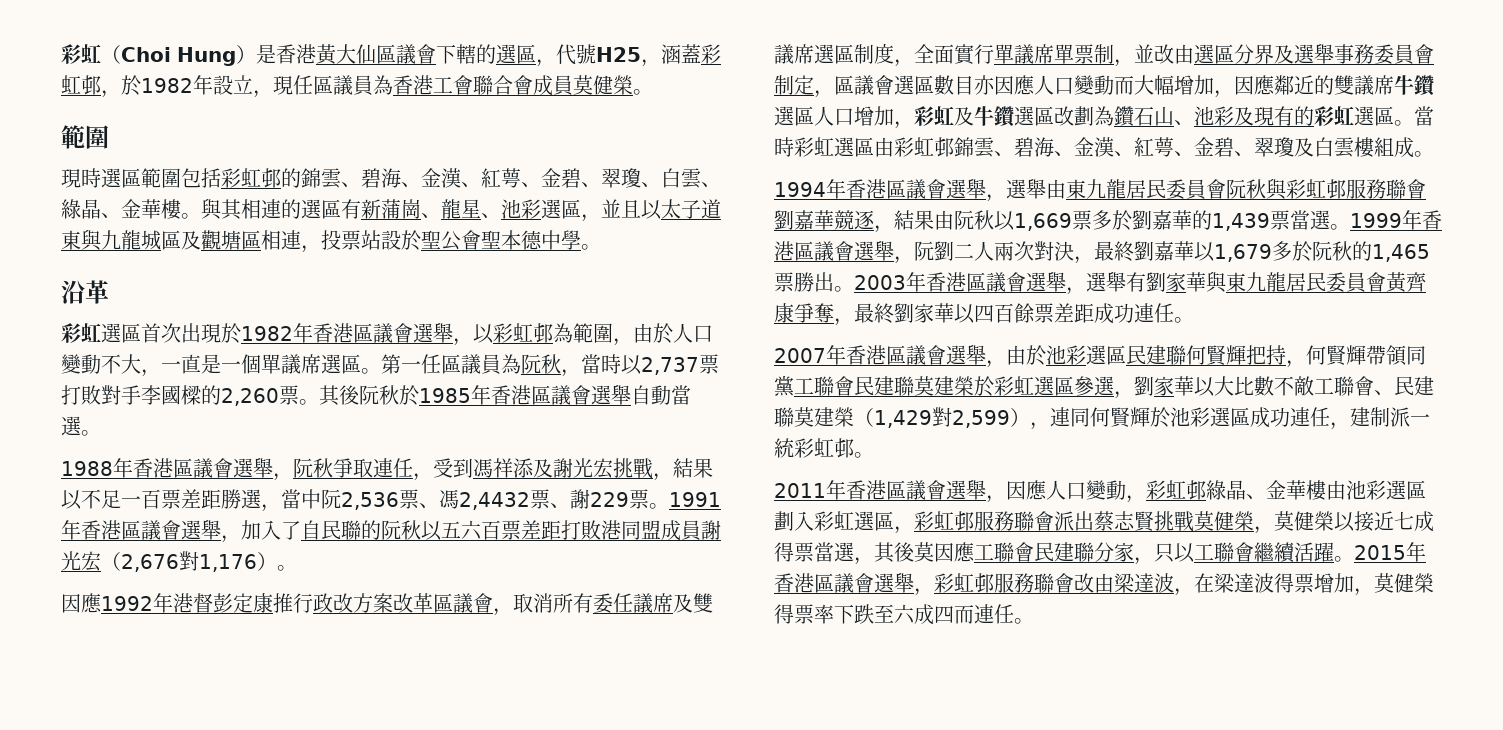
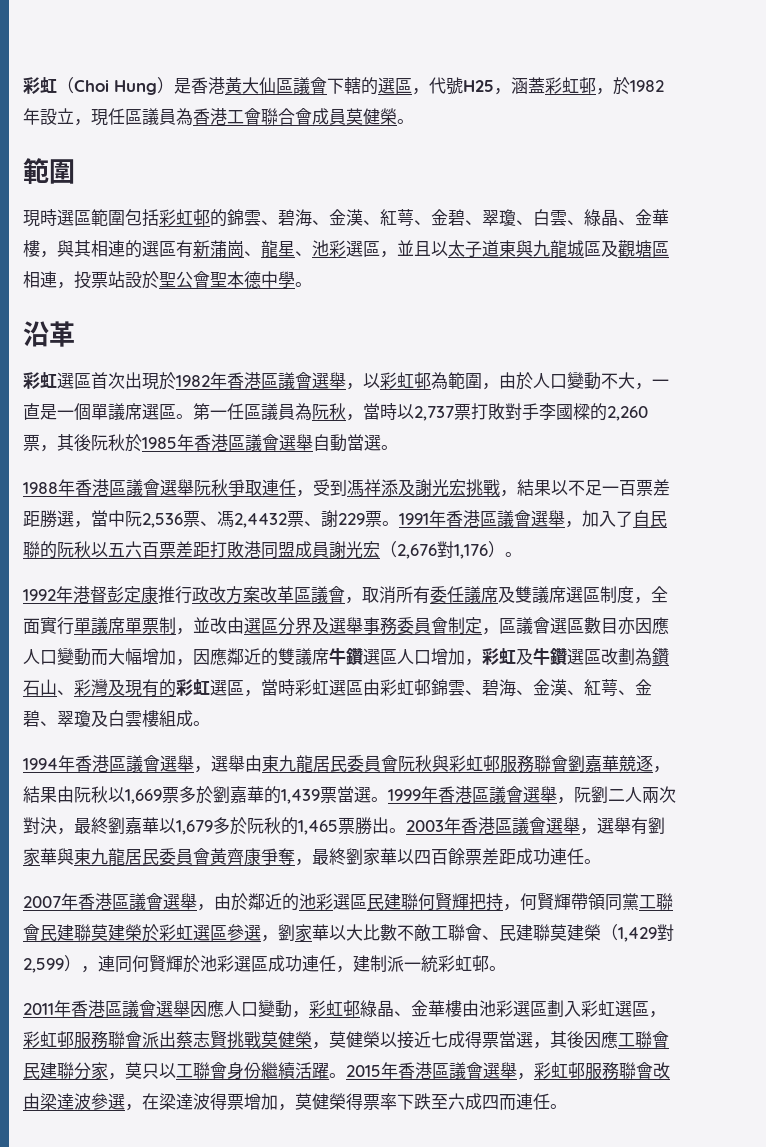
[181,213,201,219] 。 -> [40,251,57,258] ，
[299,399,319,405] 。 -> [40,445,57,452] ，
[273,473,293,481] ， -> (194, 487) none
[61,593,102,613] 因應 -> (522, 554) none
[1194,106,1234,126] 池彩 -> [74,679,108,696] 彩灣
[1394,120,1414,126] 。 -> [244,690,261,697] ，
(1046, 355) none -> [248,893,299,911] 鄰近的
[986,495,1006,503] ， -> (190, 1008) none
[914,542,934,562] 莫 -> (584, 1039) none
(1154, 561) none -> [125,1062,142,1079] 莫
(1254, 552) none -> [227,1062,261,1080] 身份
(1174, 583) none -> [91,1093,125,1110] 參選

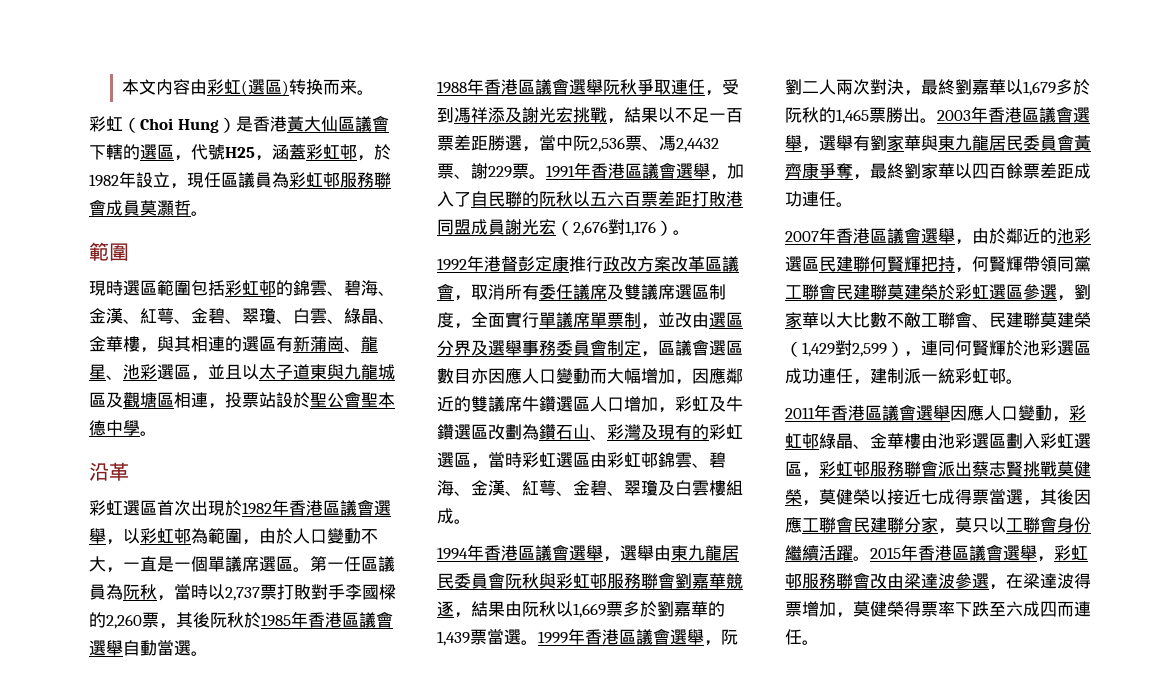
(23, 85) none -> [122,79,375,96] 本文内容由彩虹(選區)转换而来。 //
[193,108,295,125] 香港工會聯合 -> [289,172,391,188] 彩虹邨服務聯
[363,108,397,125] 健榮 -> [157,200,191,216] 灝哲

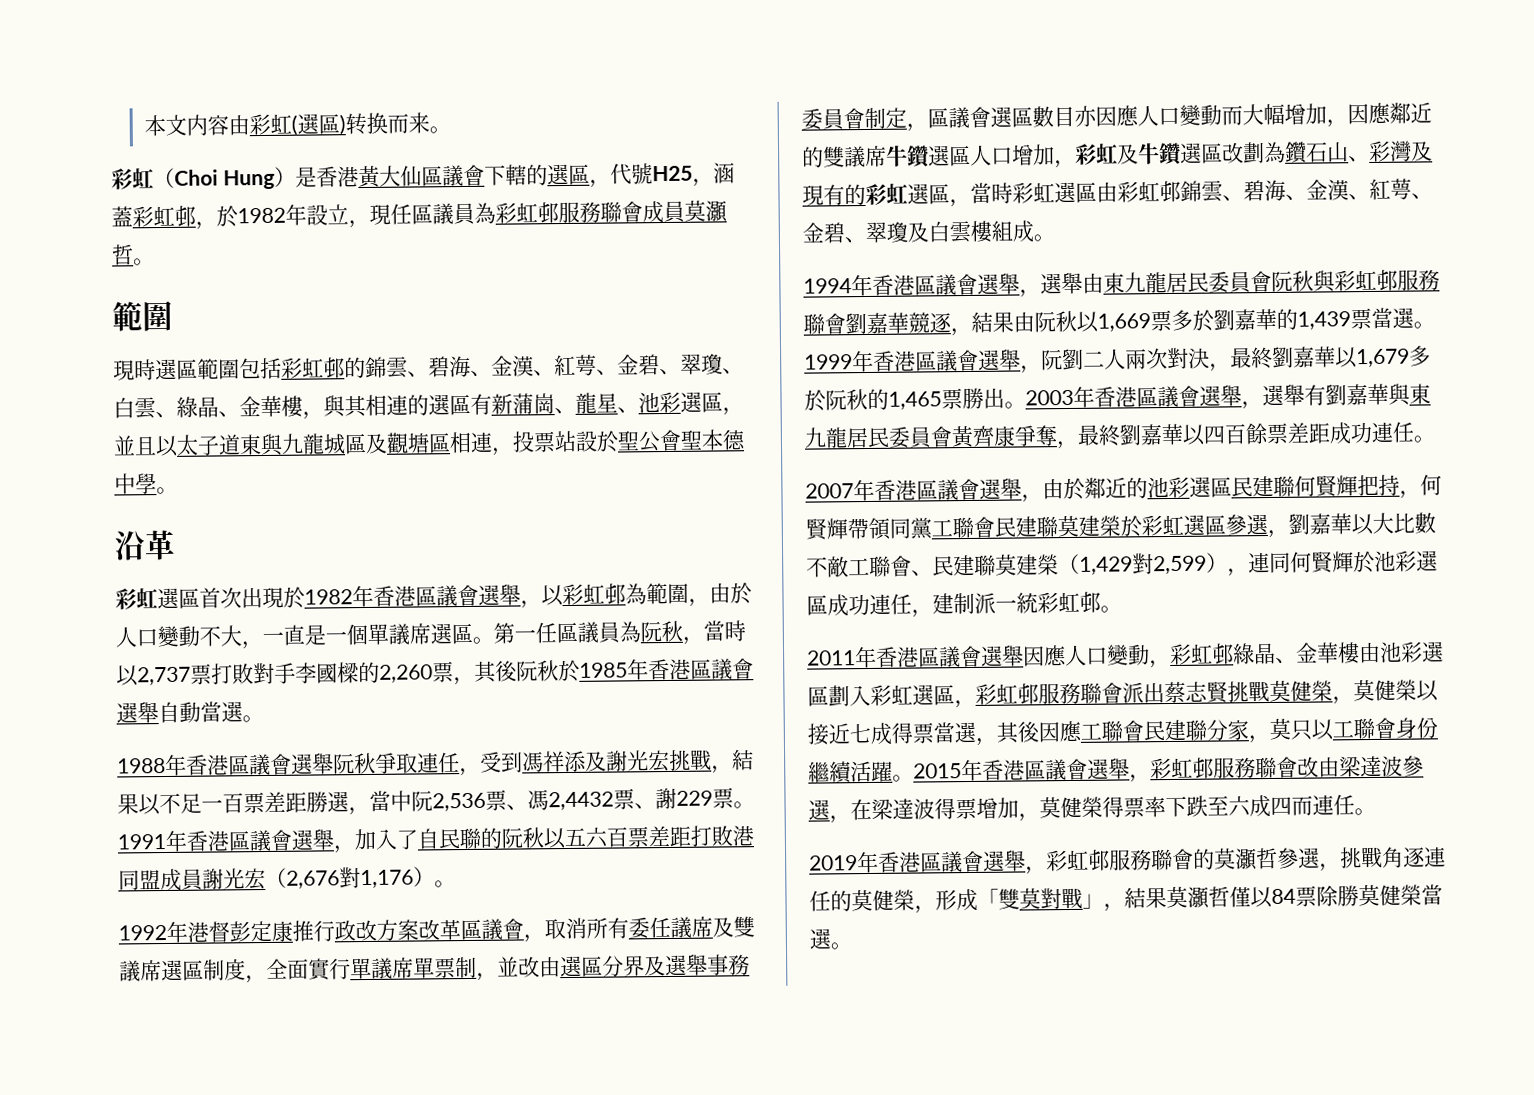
[887,135,904,151] 家 -> [1346,384,1368,406] 嘉
[921,163,938,179] 家 -> [1140,424,1163,446] 嘉
[785,312,802,328] 家 -> [1309,513,1331,535] 嘉
(819, 642) none -> [809,846,1446,875] [809,884,1443,914] [809,928,853,950] // 2019年香港區議會選舉，彩虹邨服務聯會的莫灝哲參選，挑戰角逐連任的莫健榮，形成「雙莫對戰」，結果莫灝哲僅以84票除勝莫健榮當選。

